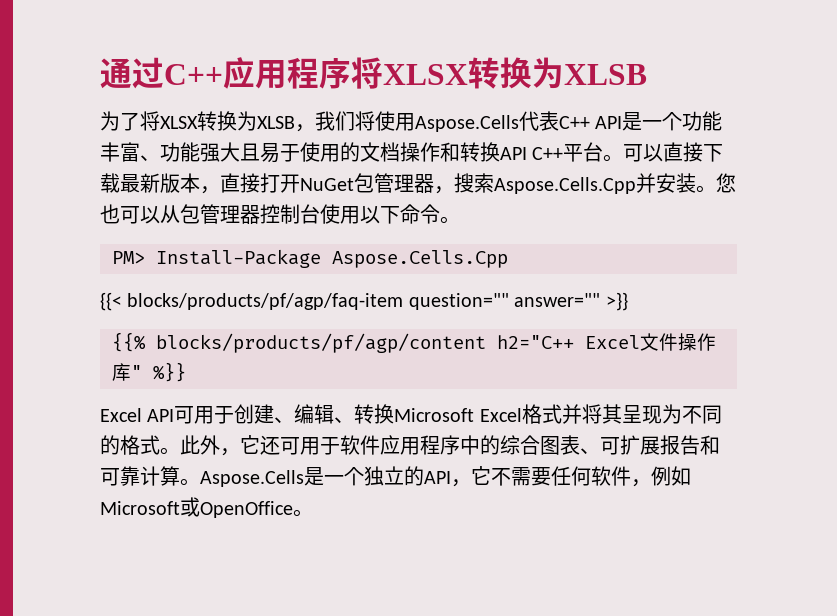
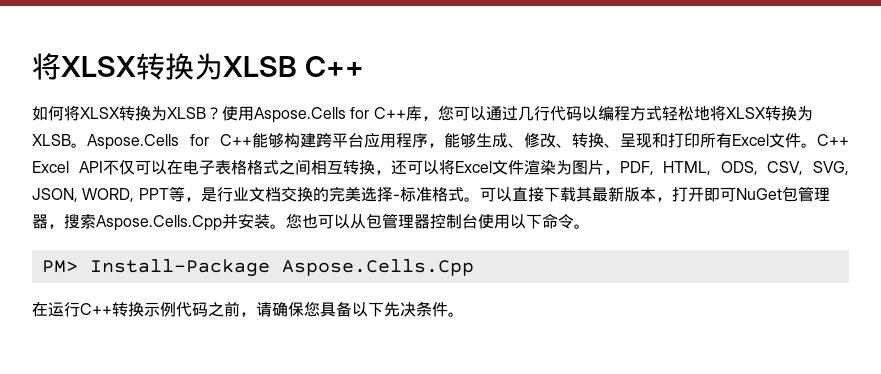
[100,57,647,89] [100,111,723,132] [100,142,604,163] 通过C++应用程序将XLSX转换为XLSB // 为了将XLSX转换为XLSB，我们将使用Aspose.Cells代表C++ API是一个功能丰富、功能强大且易于使用的文档操作和转换API C++平台 -> [32,53,364,80] [32,105,813,123] [32,132,849,150] [32,159,850,175] [32,186,464,202] 将XLSX转换为XLSB C++ // 如何将XLSX转换为XLSB？使用Aspose.Cells for C++库，您可以通过几行代码以编程方式轻松地将XLSX转换为XLSB。Aspose.Cells for C++能够构建跨平台应用程序，能够生成、修改、转换、呈现和打印所有Excel文件。C++ Excel API不仅可以在电子表格格式之间相互转换，还可以将Excel文件渲染为图片，PDF, HTML, ODS, CSV, SVG, JSON, WORD, PPT等，是行业文档交换的完美选择-标准格式
(120, 183) none -> [575,187,592,202] 其
[220,173,300,193] 直接打开 -> [671,187,736,202] 打开即可
[100,292,628,311] [112,332,716,353] [112,362,186,382] [100,404,722,424] [100,435,720,456] [100,466,691,487] [100,497,293,518] {{< blocks/products/pf/agp/faq-item question="" answer="" >}} // {{% blocks/products/pf/agp/content h2="C++ Excel文件操作库" %}} // Excel API可用于创建、编辑、转换Microsoft Excel格式并将其呈现为不同的格式。此外，它还可用于软件应用程序中的综合图表、可扩展报告和可靠计算。Aspose.Cells是一个独立的API，它不需要任何软件，例如Microsoft或OpenOffice -> [32,301,448,317] 在运行C++转换示例代码之前，请确保您具备以下先决条件

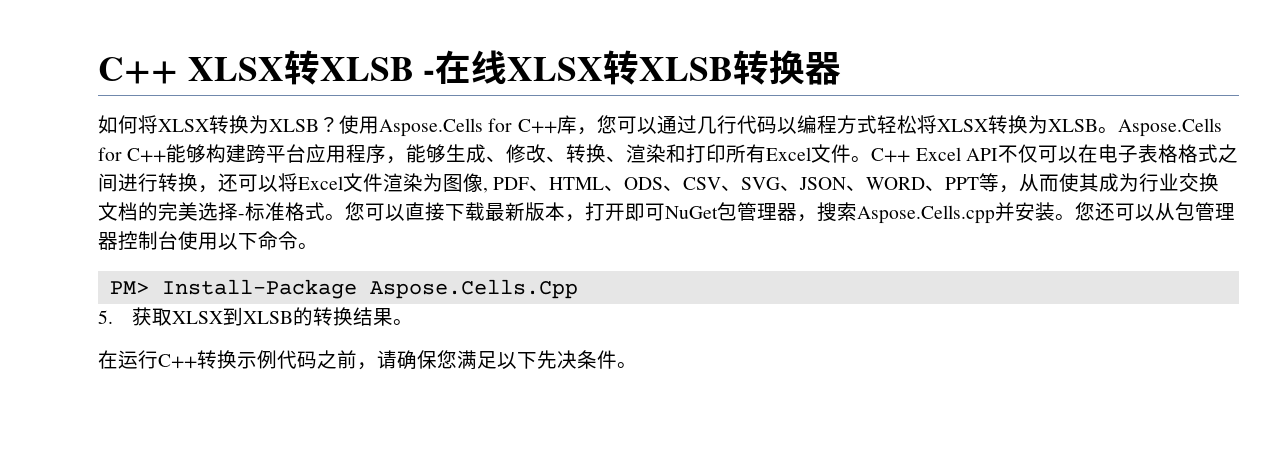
[32,53,364,80] 将XLSX转换为XLSB C++ -> [98,50,842,85] C++ XLSX转XLSB -在线XLSX转XLSB转换器
[693,106,710,121] 地 -> (917, 124) none
[620,133,652,148] 呈现 -> [626,144,667,163] 渲染
[310,160,343,175] 相互 -> [118,173,158,192] 进行
[587,160,850,175] [32,186,313,202] 片，PDF, HTML, ODS, CSV, SVG, JSON, WORD, PPT等，是行业文档交换 -> [463,173,1220,193] [98,202,138,221] 像, PDF、HTML、ODS、CSV、SVG、JSON、WORD、PPT等，从而使其成为行业交换文档
(480, 199) none -> [345,202,365,221] 您
[575,187,592,202] 其 -> (485, 211) none
[96,215,222,231] Aspose.Cells.Cpp -> [857,205,995,224] Aspose.Cells.cpp
[302,214,318,229] 也 -> [1095,202,1115,221] 还
(474, 267) none -> [98,307,414,326] // 5.获取XLSX到XLSB的转换结果。
[320,301,352,317] 具备 -> [457,350,497,369] 满足

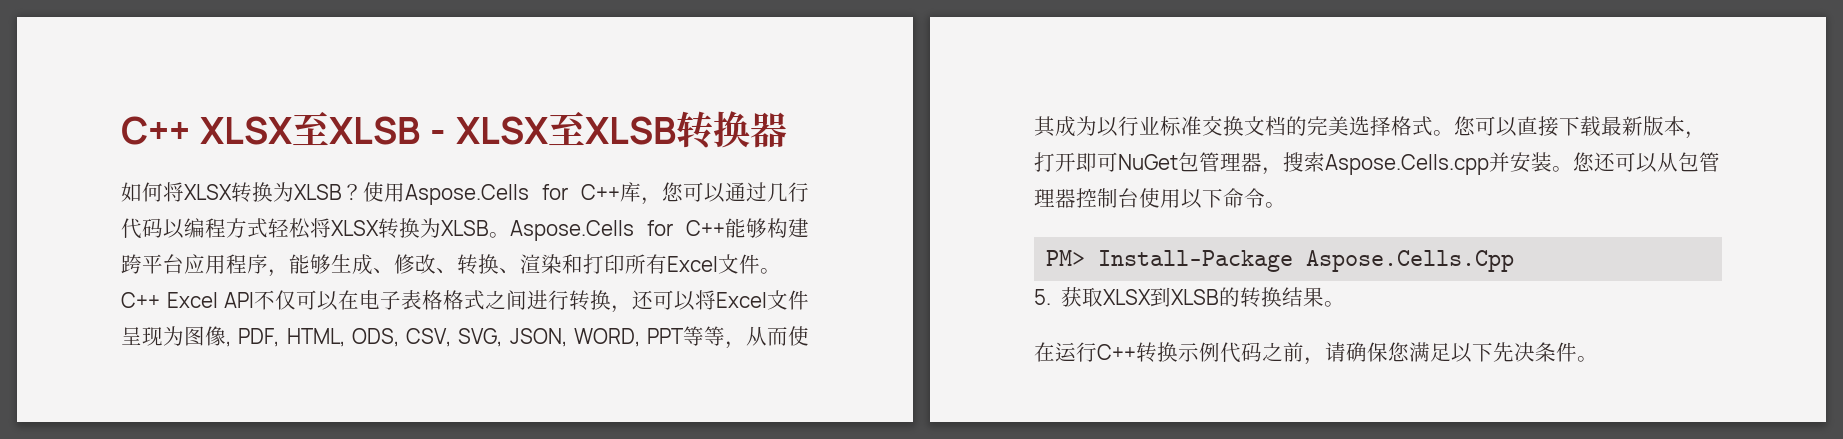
[283,50,320,85] 转 -> [291,111,329,146] 至
[435,50,640,85] 在线XLSX转 -> [455,111,585,146] XLSX至
[383,173,423,192] 渲染 -> [121,327,163,346] 呈现
[493,177,980,191] PDF、HTML、ODS、CSV、SVG、JSON、WORD、PPT -> [238,326,704,347] PDF, HTML, ODS, CSV, SVG, JSON, WORD, PPT等
[1139,173,1180,192] 行业 -> [1097,116,1202,137] 以行业标准
[238,202,285,221] -标准 -> (1391, 126) none

